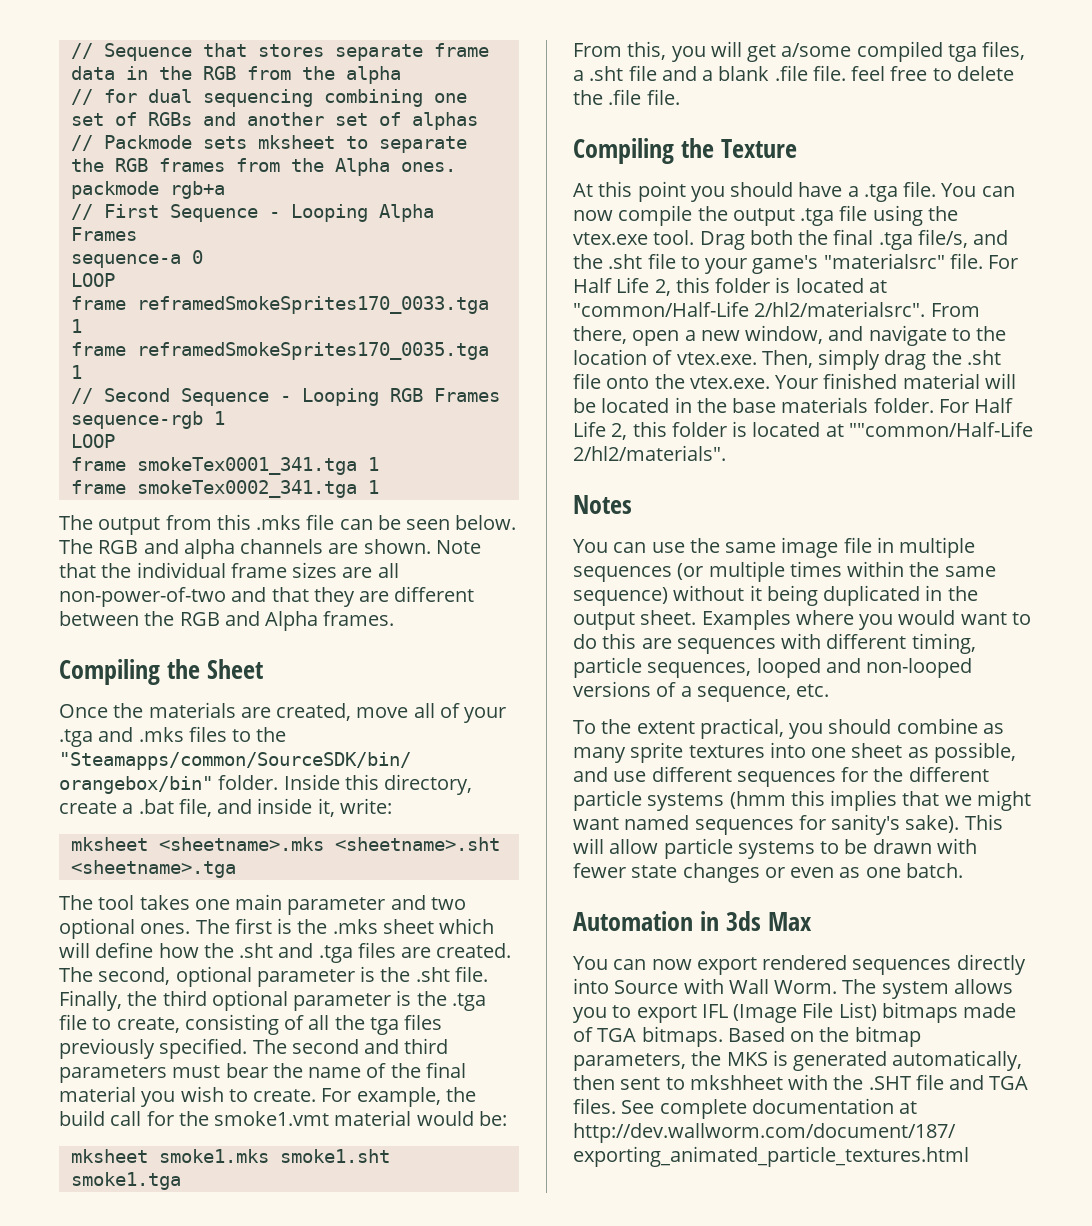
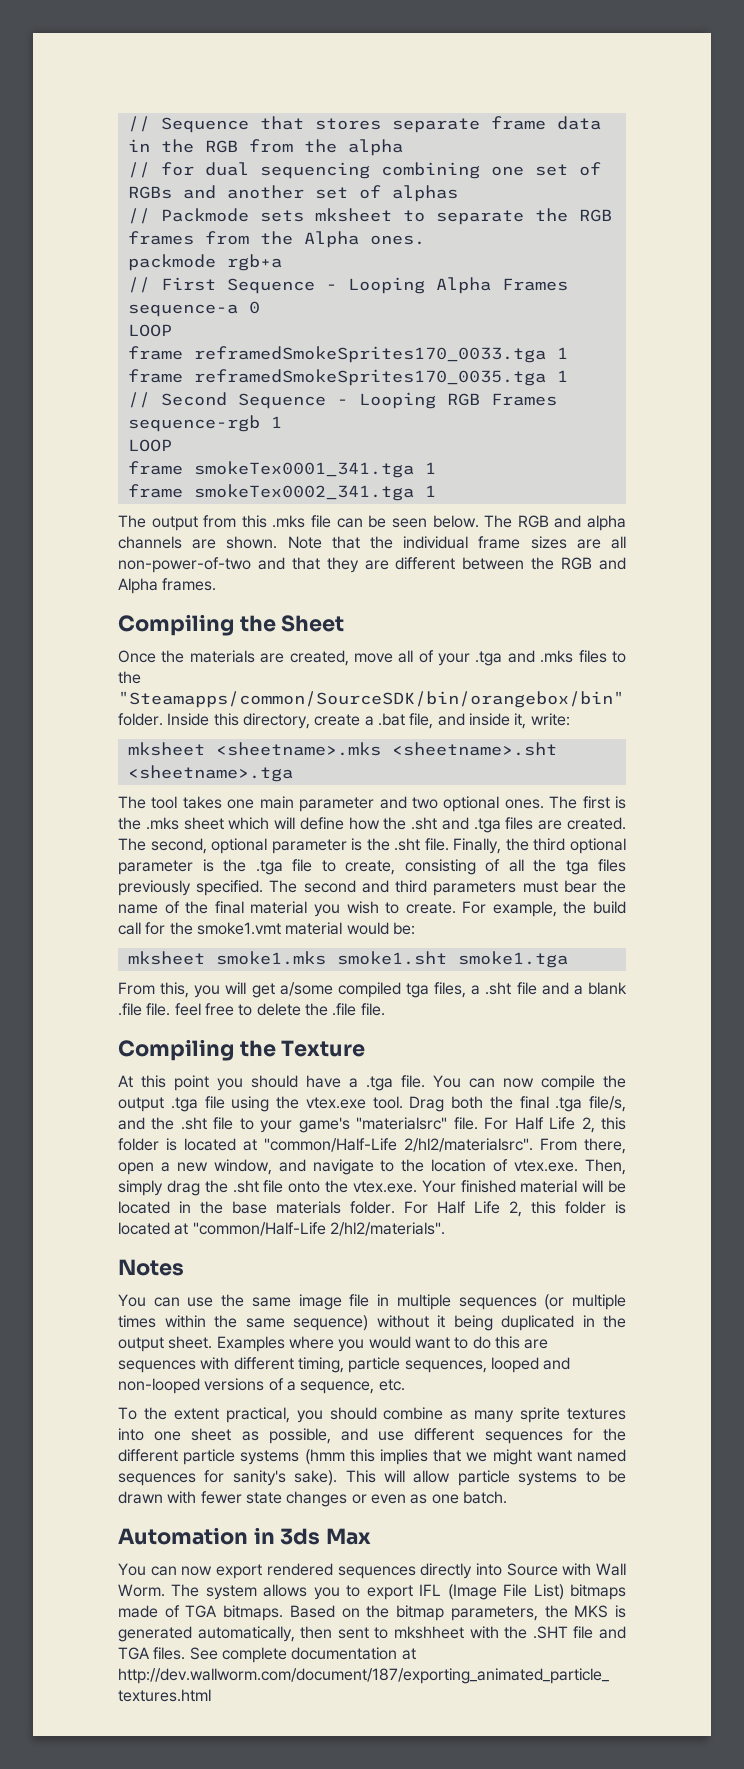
[848,421,1033,437] ""common/Half-Life -> [192,1222,326,1236] "common/Half-Life

